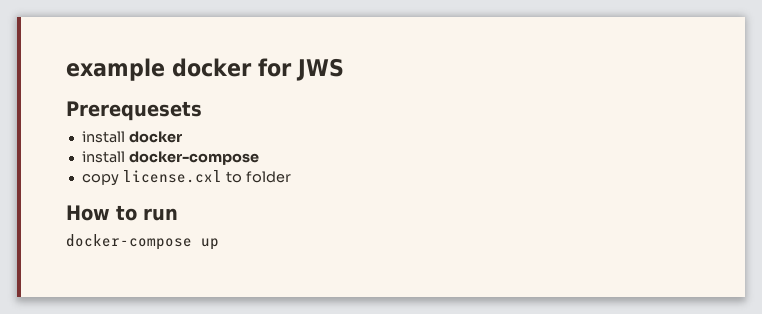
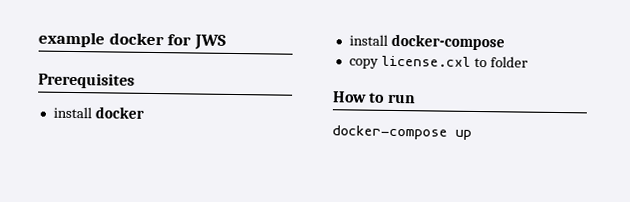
[66,101,202,121] Prerequesets -> [38,72,135,89] Prerequisites

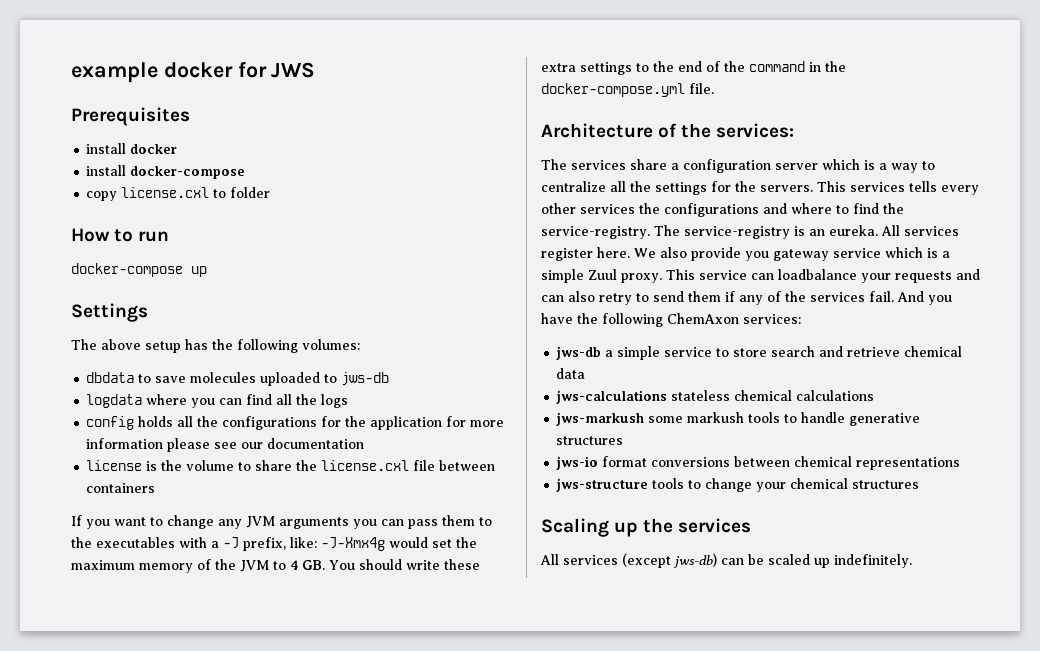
(472, 134) none -> [71,303,148,322] [71,339,360,353] [86,372,390,386] [86,394,349,408] [86,416,505,430] [86,438,365,452] [86,460,496,471] [86,483,156,493] [71,515,492,529] [71,537,477,551] [71,559,480,573] [541,61,846,75] [541,83,714,97] [541,123,795,138] [541,159,935,173] [541,181,979,195] [541,203,904,217] [541,225,959,239] [541,247,950,261] [541,269,980,283] [541,291,952,305] [541,313,801,327] [556,346,963,360] [556,368,586,379] [556,390,875,404] [556,412,921,426] [556,436,624,445] [556,456,961,470] [556,478,920,492] [541,518,752,537] [540,553,912,568] // Settings // The above setup has the following volumes: // dbdata to save molecules uploaded to jws-db // logdata where you can find all the logs // config holds all the configurations for the application for more information please see our documentation // license is the volume to share the license.cxl file between containers // If you want to change any JVM arguments you can pass them to the executables with a -J prefix, like: -J-Xmx4g would set the maximum memory of the JVM to 4 GB. You should write these extra settings to the end of the command in the docker-compose.yml file. // Architecture of the services: // The services share a configuration server which is a way to centralize all the settings for the servers. This services tells every other services the configurations and where to find the service-registry. The service-registry is an eureka. All services register here. We also provide you gateway service which is a simple Zuul proxy. This service can loadbalance your requests and can also retry to send them if any of the services fail. And you have the following ChemAxon services: // jws-db a simple service to store search and retrieve chemical data // jws-calculations stateless chemical calculations // jws-markush some markush tools to handle generative structures // jws-io format conversions between chemical representations // jws-structure tools to change your chemical structures // Scaling up the services // All services (except jws-db) can be scaled up indefinitely.

